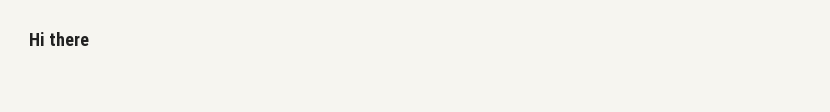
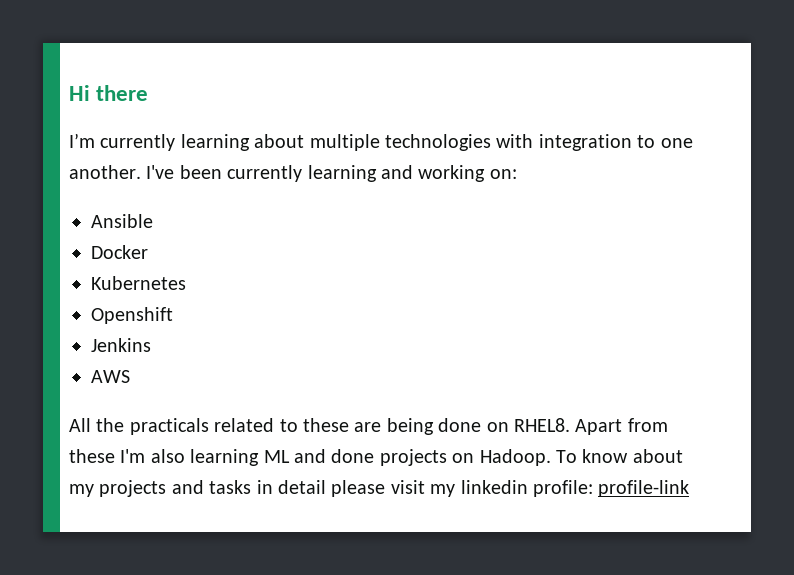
(89, 39) none -> [69,133,693,151] [69,165,517,182] [91,214,153,228] [91,245,148,259] [91,276,186,290] [91,307,173,324] [91,338,151,352] [91,370,130,383] [69,418,668,435] [69,449,683,466] [69,480,690,497] // I’m currently learning about multiple technologies with integration to one another. I've been currently learning and working on: // Ansible // Docker // Kubernetes // Openshift // Jenkins // AWS // All the practicals related to these are being done on RHEL8. Apart from these I'm also learning ML and done projects on Hadoop. To know about my projects and tasks in detail please visit my linkedin profile: profile-link

